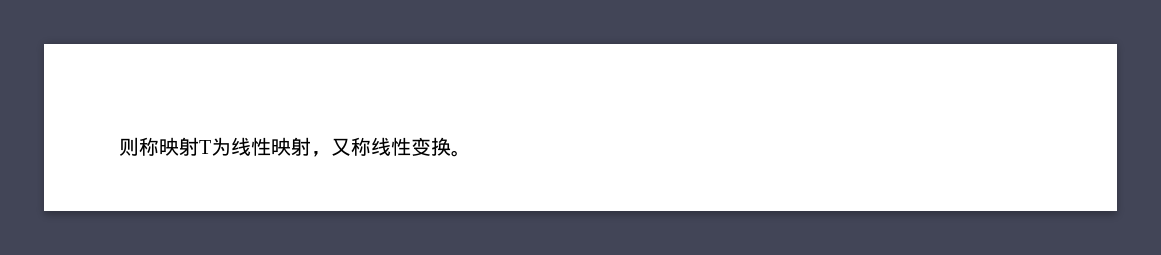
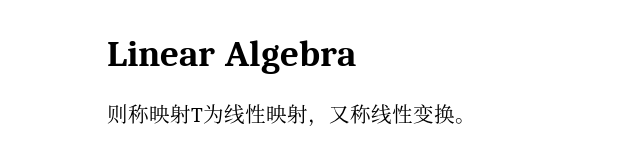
(119, 146) none -> [107,40,356,74] Linear Algebra //

